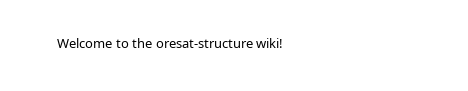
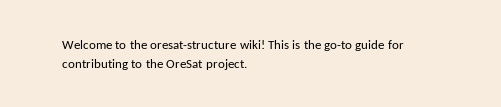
(284, 43) none -> [267,40,404,51] [62,59,247,70] This is the go-to guide for contributing to the OreSat project.

